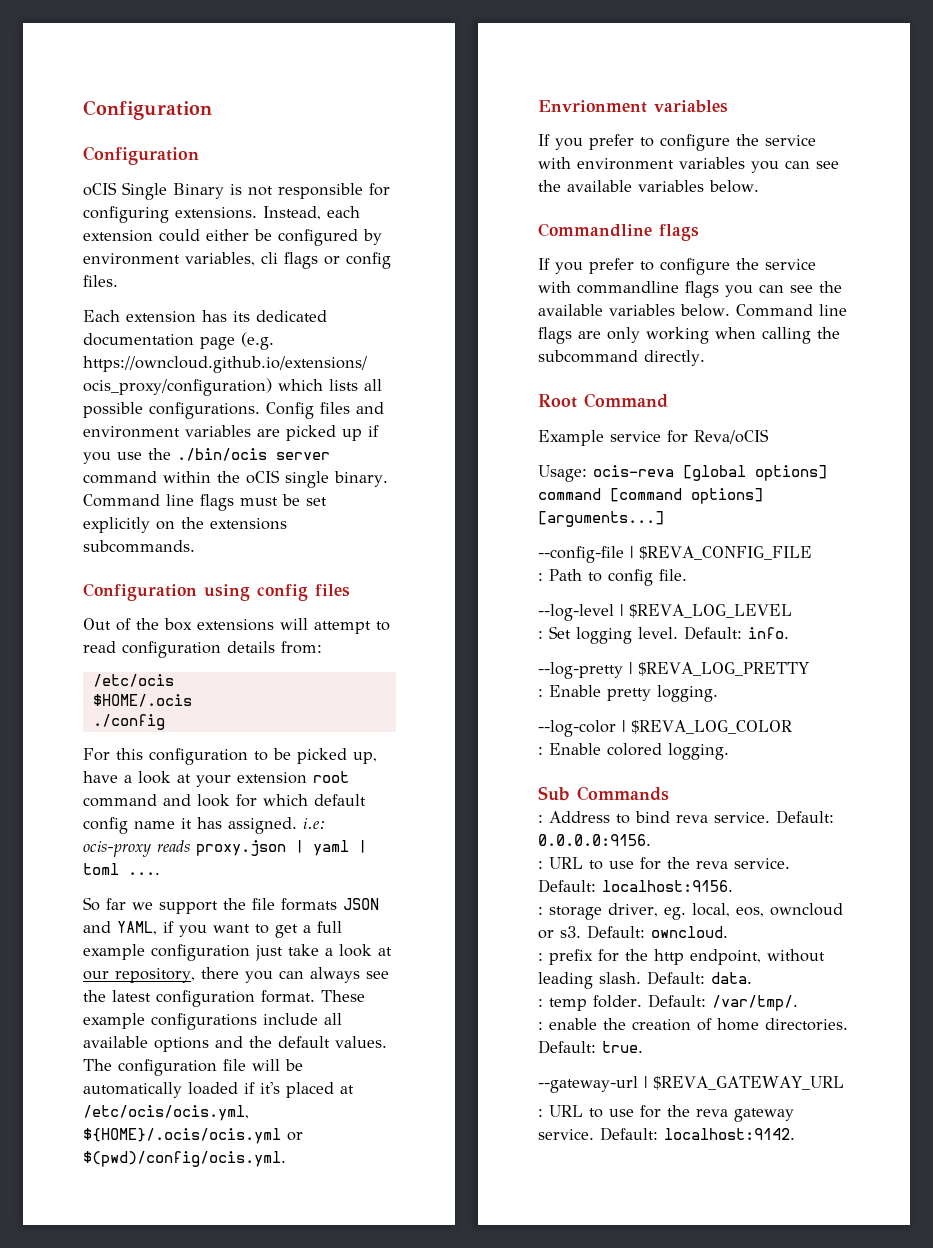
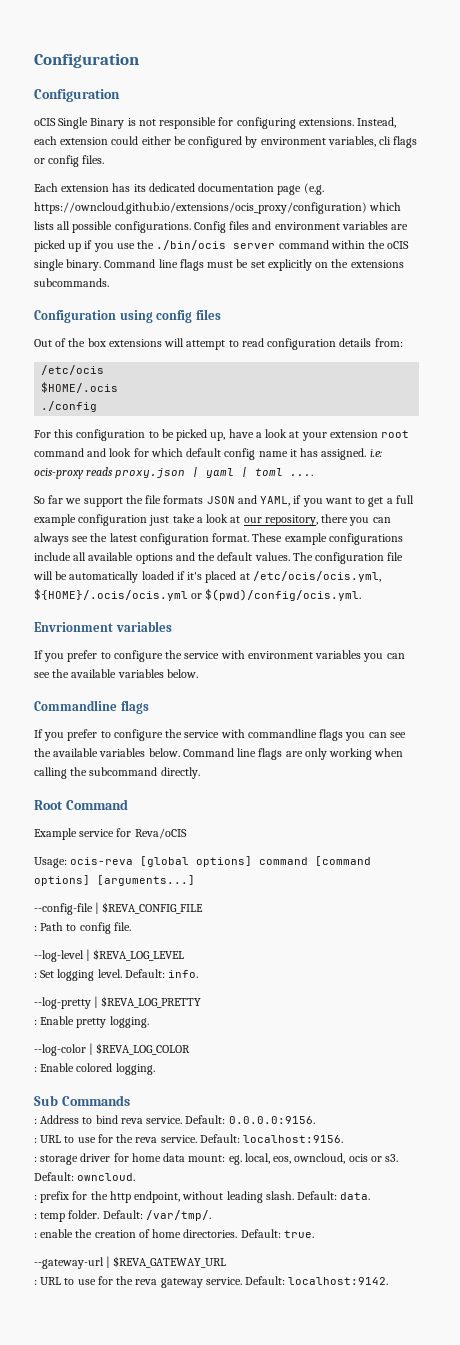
[608,903,658,917] driver, -> [80,1153,226,1162] driver for home data mount:
[770,903,843,916] owncloud -> [294,1153,368,1164] owncloud, ocis

